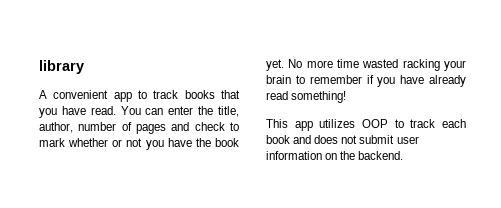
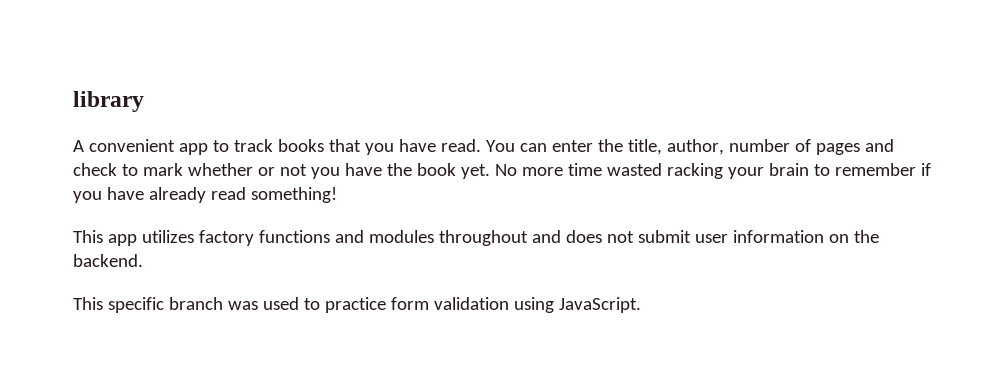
[362,119,466,128] [266,135,290,144] OOP to track each book -> [198,230,528,246] factory functions and modules throughout
(404, 155) none -> [73,297,641,313] // This specific branch was used to practice form validation using JavaScript.

